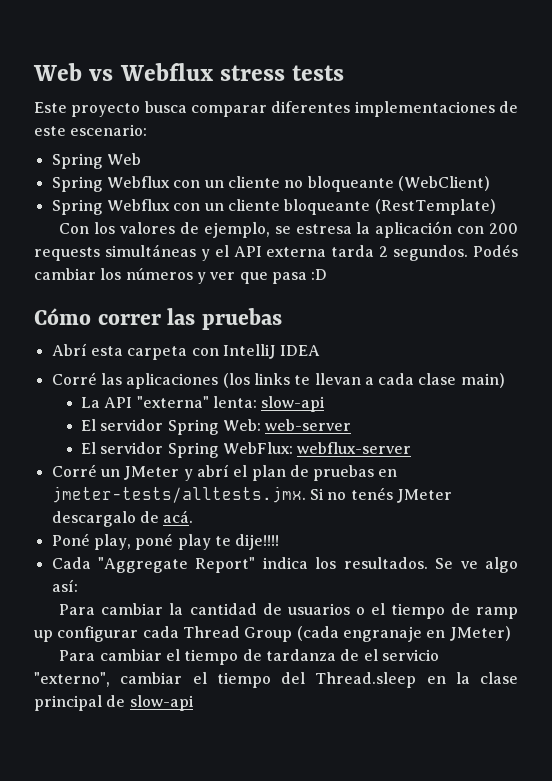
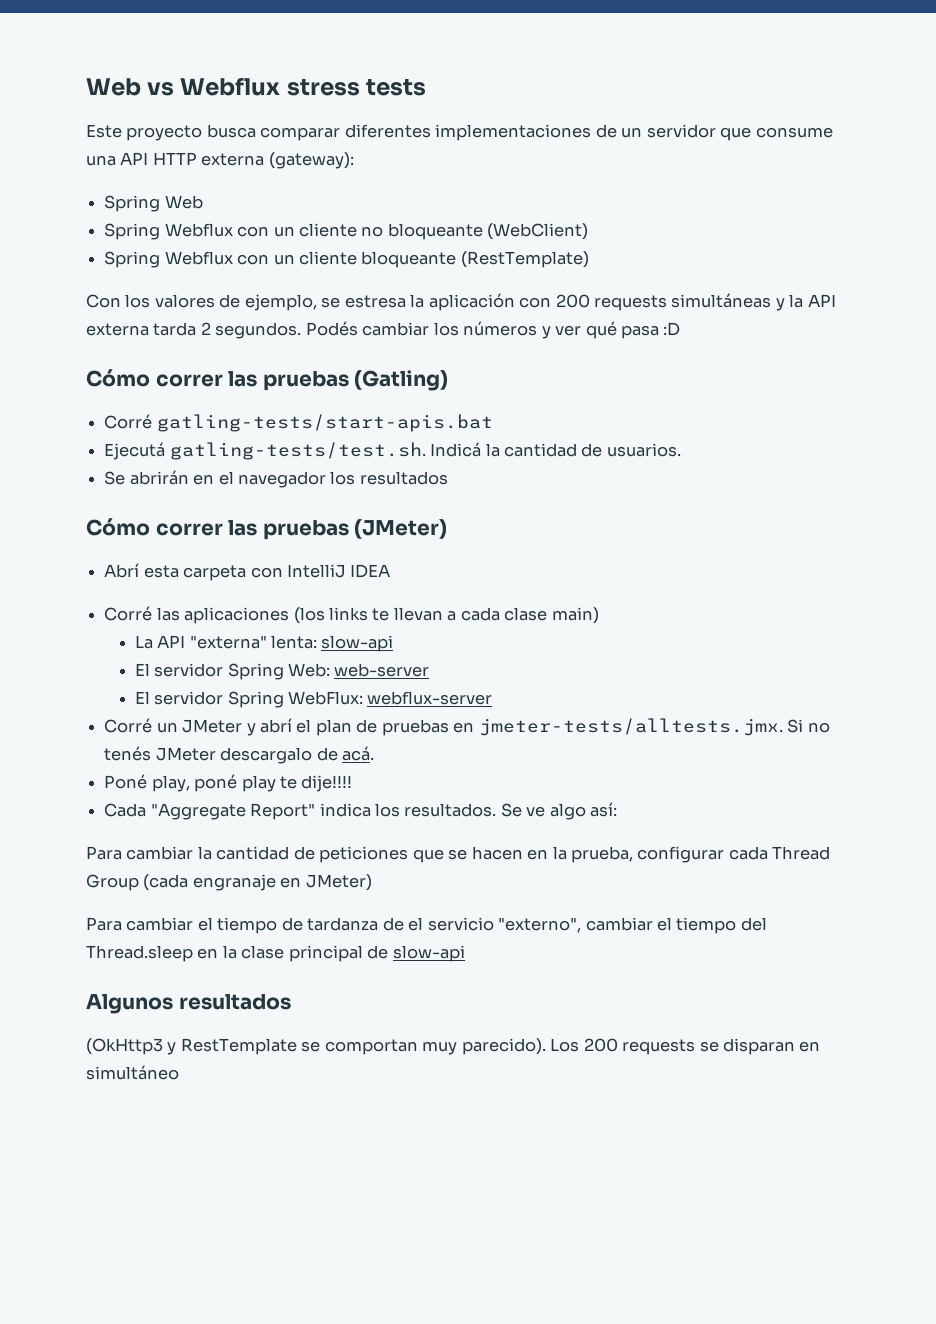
[34,124,148,136] este escenario: -> [621,124,833,141] [86,152,354,169] un servidor que consume una API HTTP externa (gateway):
[214,245,229,257] el -> [789,294,804,308] la
[239,272,268,284] que -> [585,321,617,339] qué
(282, 319) none -> [354,370,449,391] [104,414,493,432] [104,442,681,460] [104,470,448,488] [86,518,448,540] (Gatling) // Corré gatling-tests/start-apis.bat // Ejecutá gatling-tests/test.sh. Indicá la cantidad de usuarios. // Se abrirán en el navegador los resultados // Cómo correr las pruebas (JMeter)
[287,603,518,619] [34,630,53,642] usuarios o el tiempo de ramp up -> [319,846,634,863] peticiones que se hacen en la prueba,
(194, 703) none -> [86,994,291,1014] [86,1038,821,1055] [86,1065,179,1080] // Algunos resultados // (OkHttp3 y RestTemplate se comportan muy parecido). Los 200 requests se disparan en simultáneo

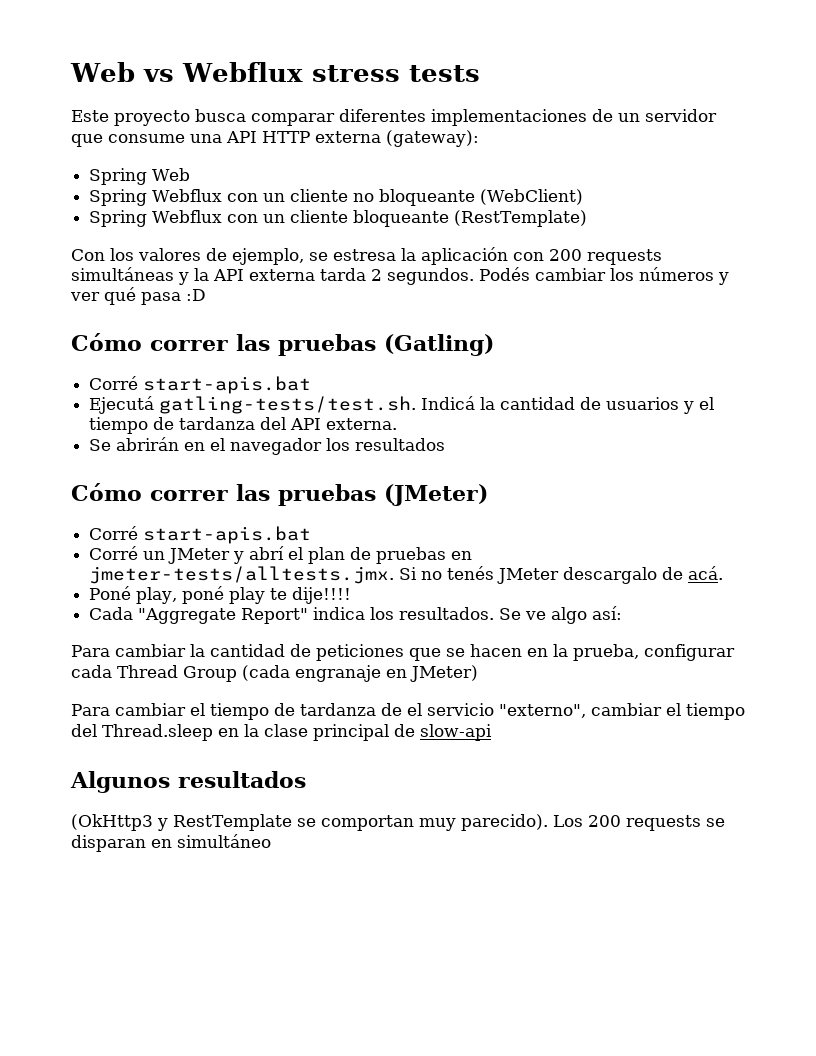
[156,414,493,432] gatling-tests/start-apis.bat -> [143,376,312,394] start-apis.bat
[606,443,681,457] usuarios. -> [606,397,715,414] [89,417,398,434] usuarios y el tiempo de tardanza del API externa.
[104,563,391,581] [104,606,599,624] [134,635,394,652] [134,663,430,680] [134,691,493,708] Abrí esta carpeta con IntelliJ IDEA // Corré las aplicaciones (los links te llevan a cada clase main) // La API "externa" lenta: slow-api // El servidor Spring Web: web-server // El servidor Spring WebFlux: webflux-server -> [89,526,312,544] Corré start-apis.bat

